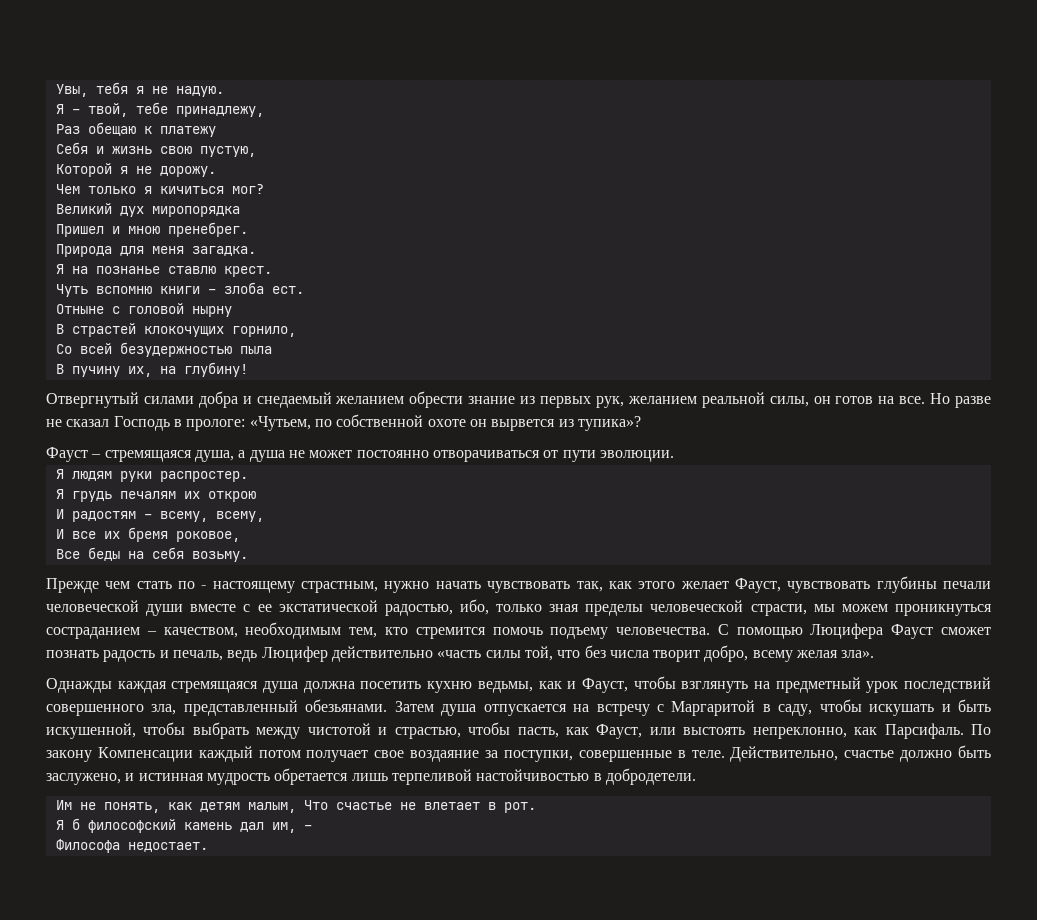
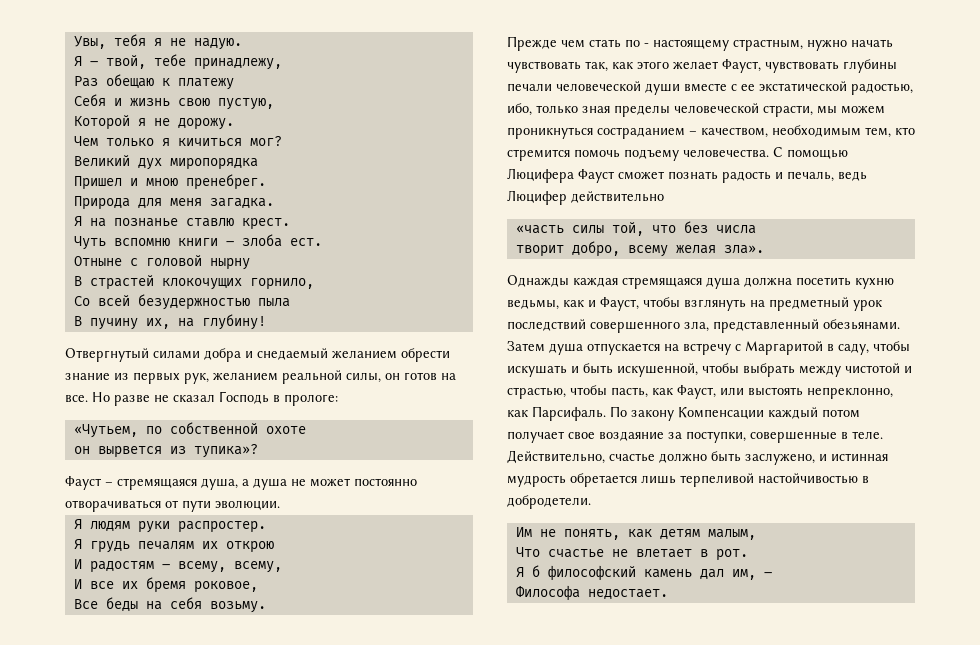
(246, 425) none -> (338, 400) //
(466, 423) none -> (306, 430) //
(433, 654) none -> (664, 197) //
(649, 654) none -> (756, 229) //
(296, 807) none -> (756, 534) //

